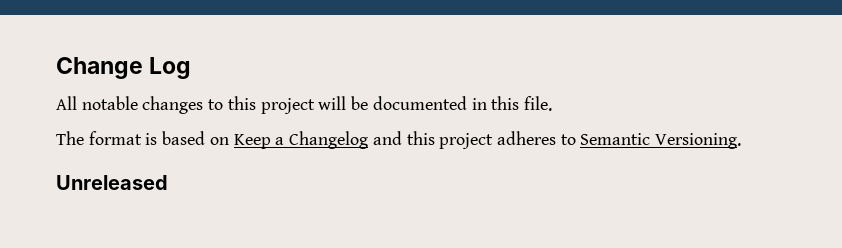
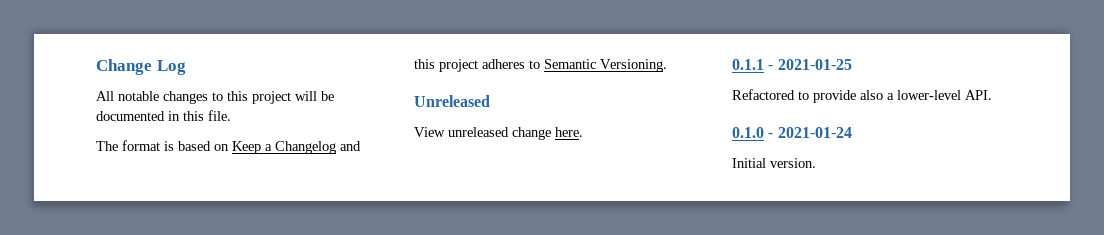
(168, 182) none -> [414,127,583,140] [732,59,852,70] [732,89,992,103] [732,127,852,138] [732,158,816,168] // View unreleased change here. // 0.1.1 - 2021-01-25 // Refactored to provide also a lower-level API. // 0.1.0 - 2021-01-24 // Initial version.

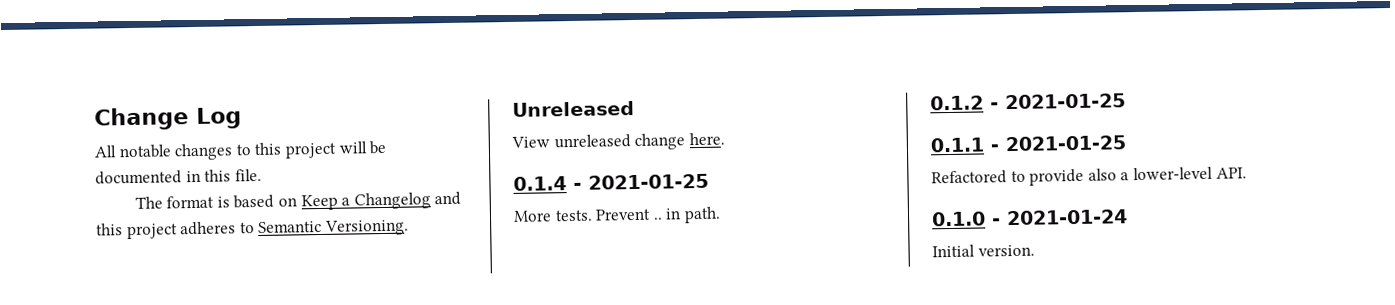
(583, 132) none -> [513,173,709,191] [513,206,721,224] [930,93,1126,111] // 0.1.4 - 2021-01-25 // More tests. Prevent .. in path. // 0.1.2 - 2021-01-25

